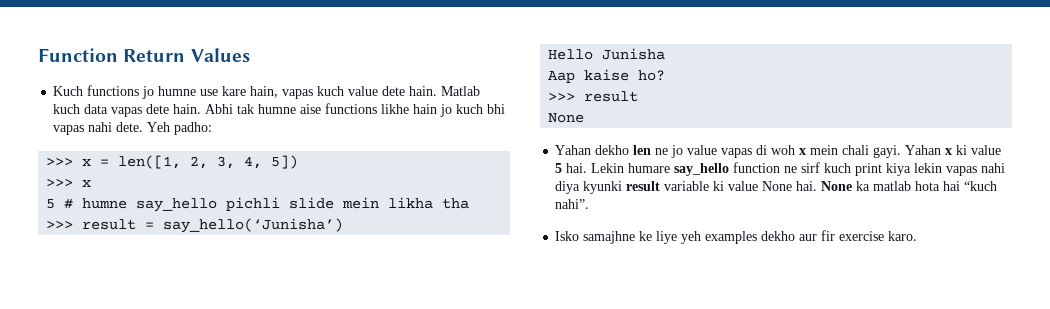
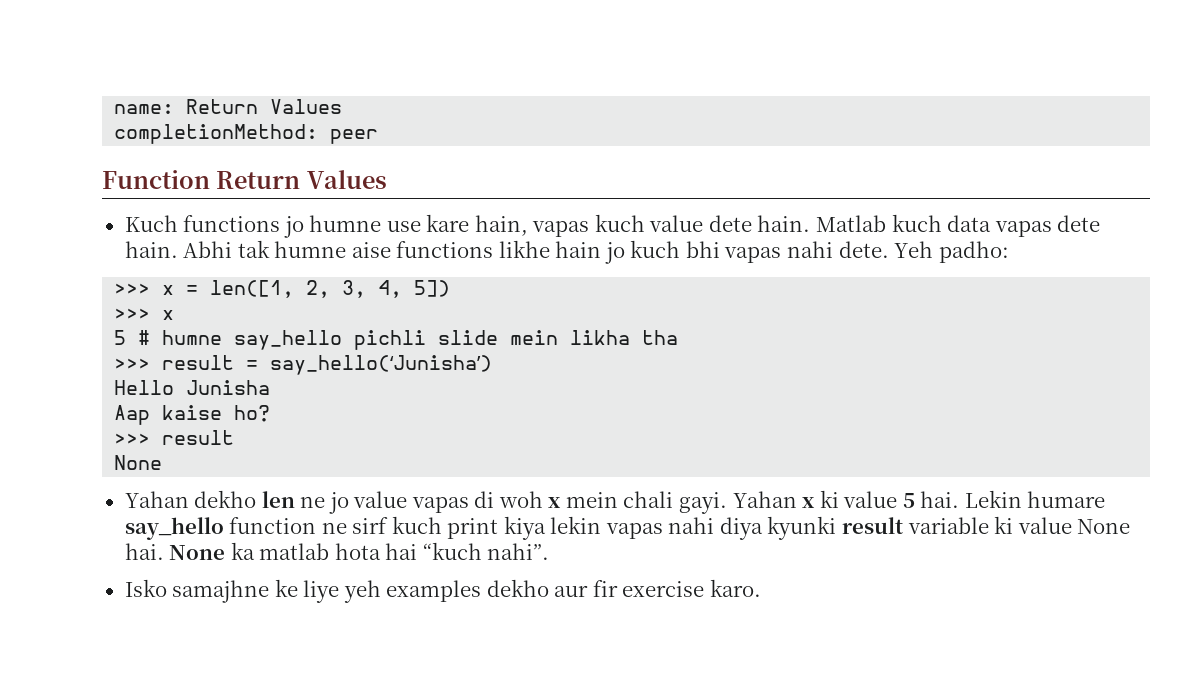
(38, 55) none -> [114,99,343,114] [114,124,379,144] name: Return Values // completionMethod: peer //

